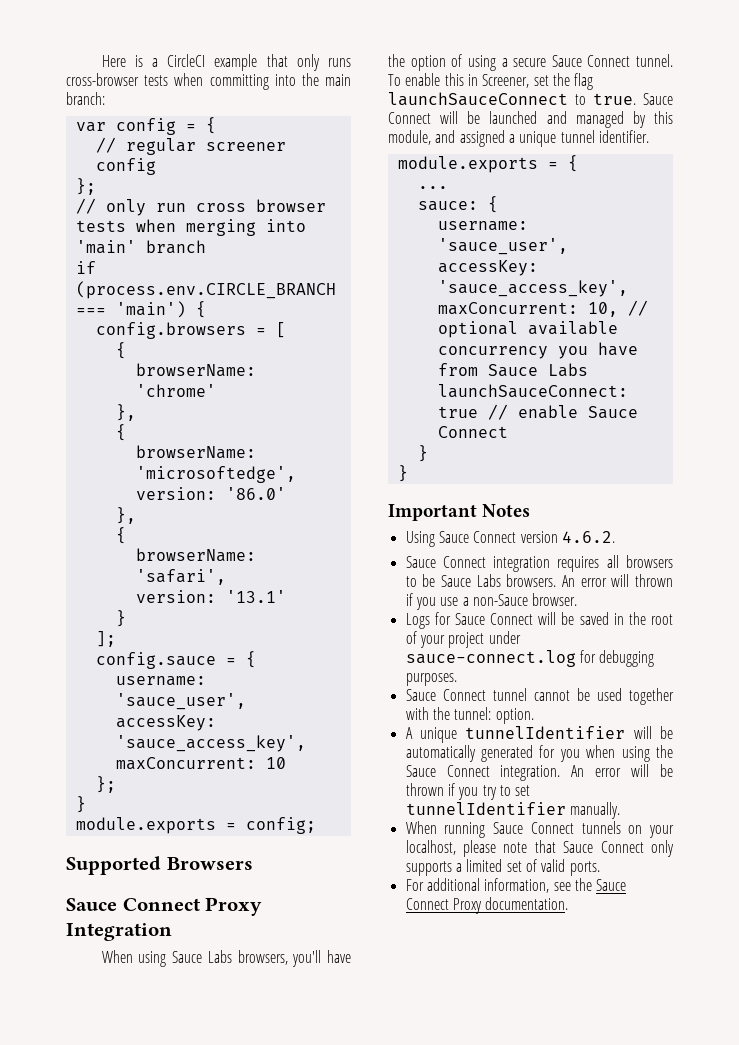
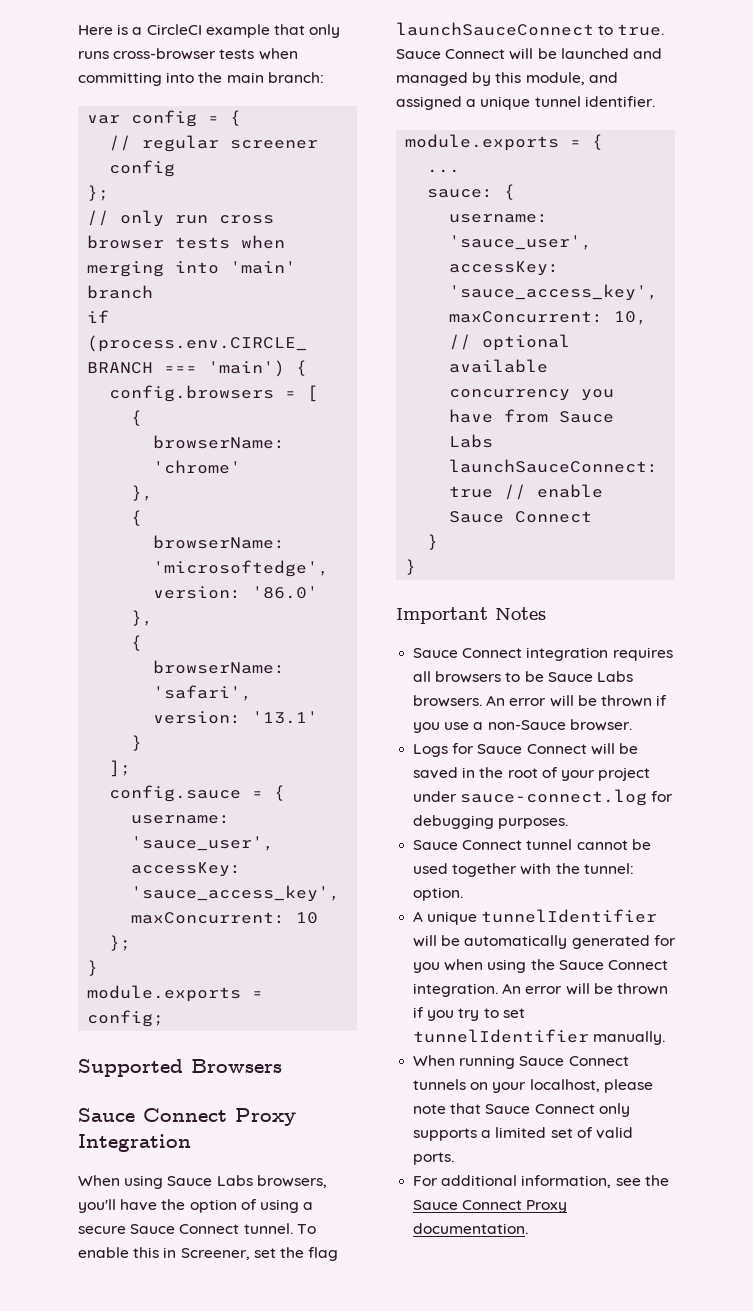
[405,531,615,547] // Using Sauce Connect version 4.6.2. -> (546, 613) none
(630, 580) none -> [577,695,597,706] be

